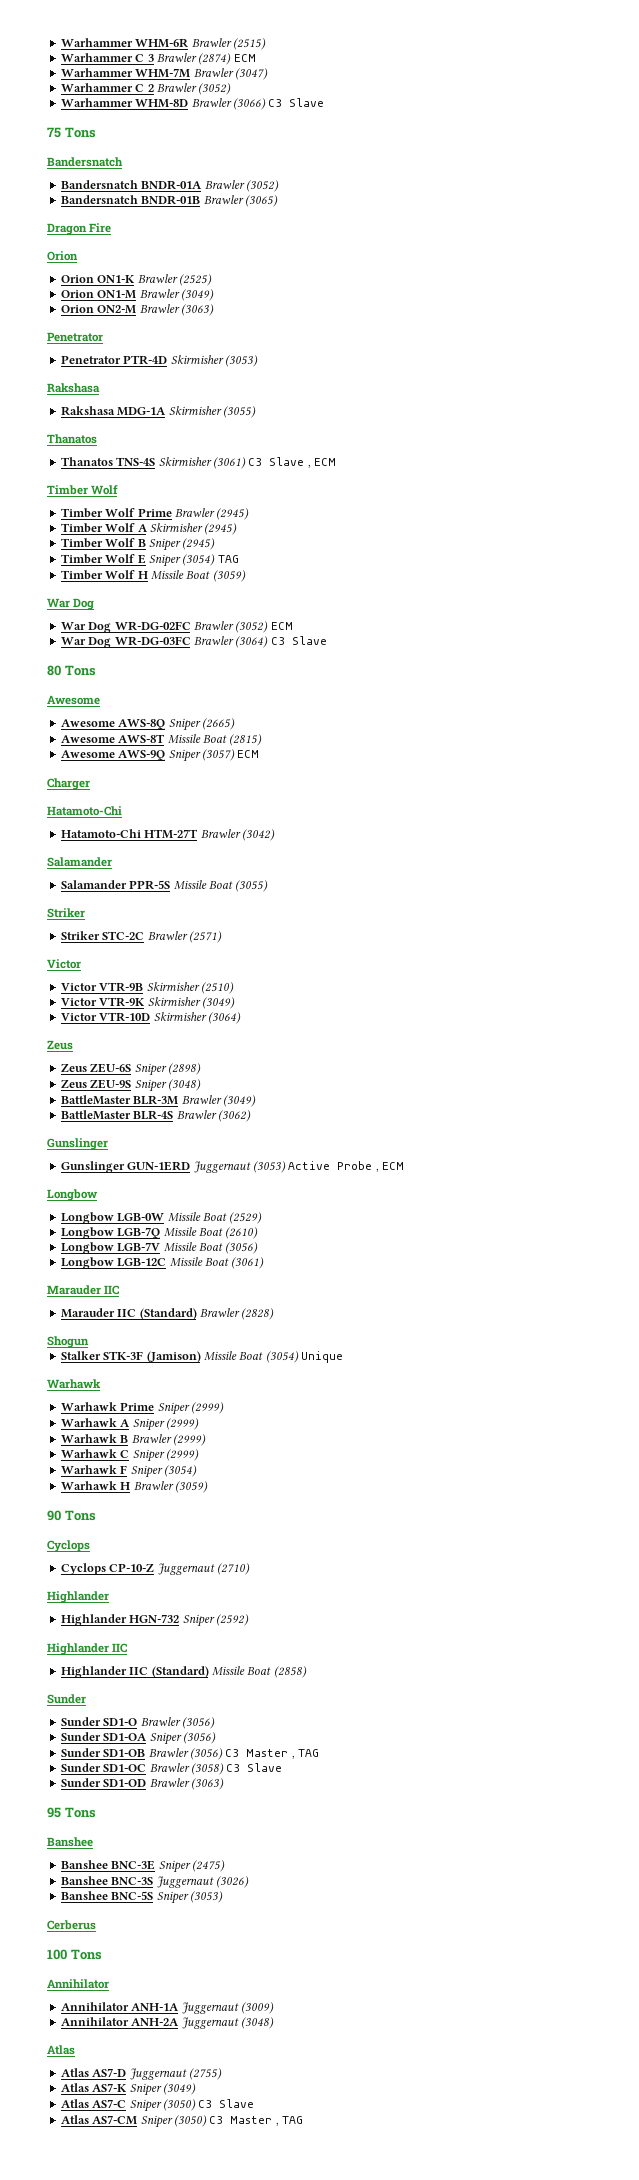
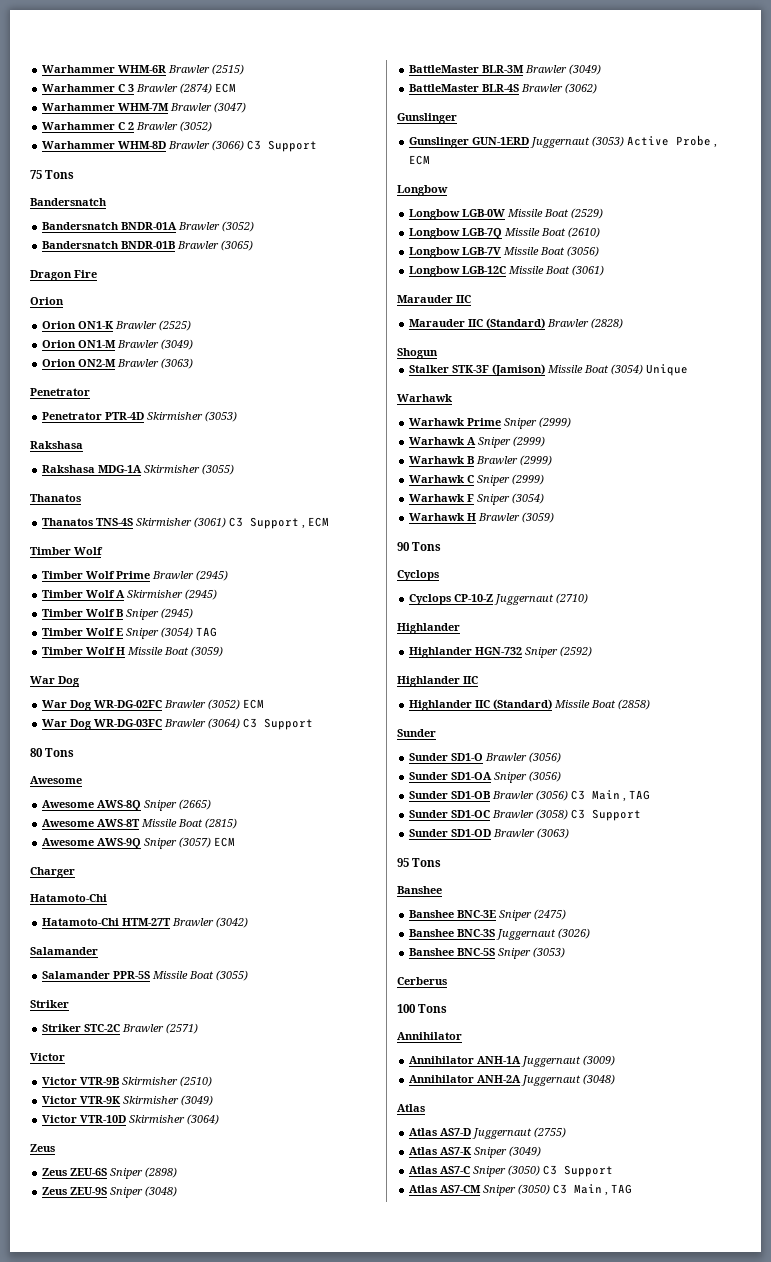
[289,98,325,107] Slave -> [268,140,318,152] Support
[269,457,305,466] Slave -> [250,517,300,529] Support
[291,636,327,645] Slave -> [264,718,314,730] Support
[246,1749,289,1757] Master -> [592,790,621,800] Main
[247,1763,283,1772] Slave -> [592,809,642,821] Support
[219,2099,255,2108] Slave -> [564,1165,614,1177] Support
[230,2116,273,2124] Master -> [574,1184,603,1194] Main

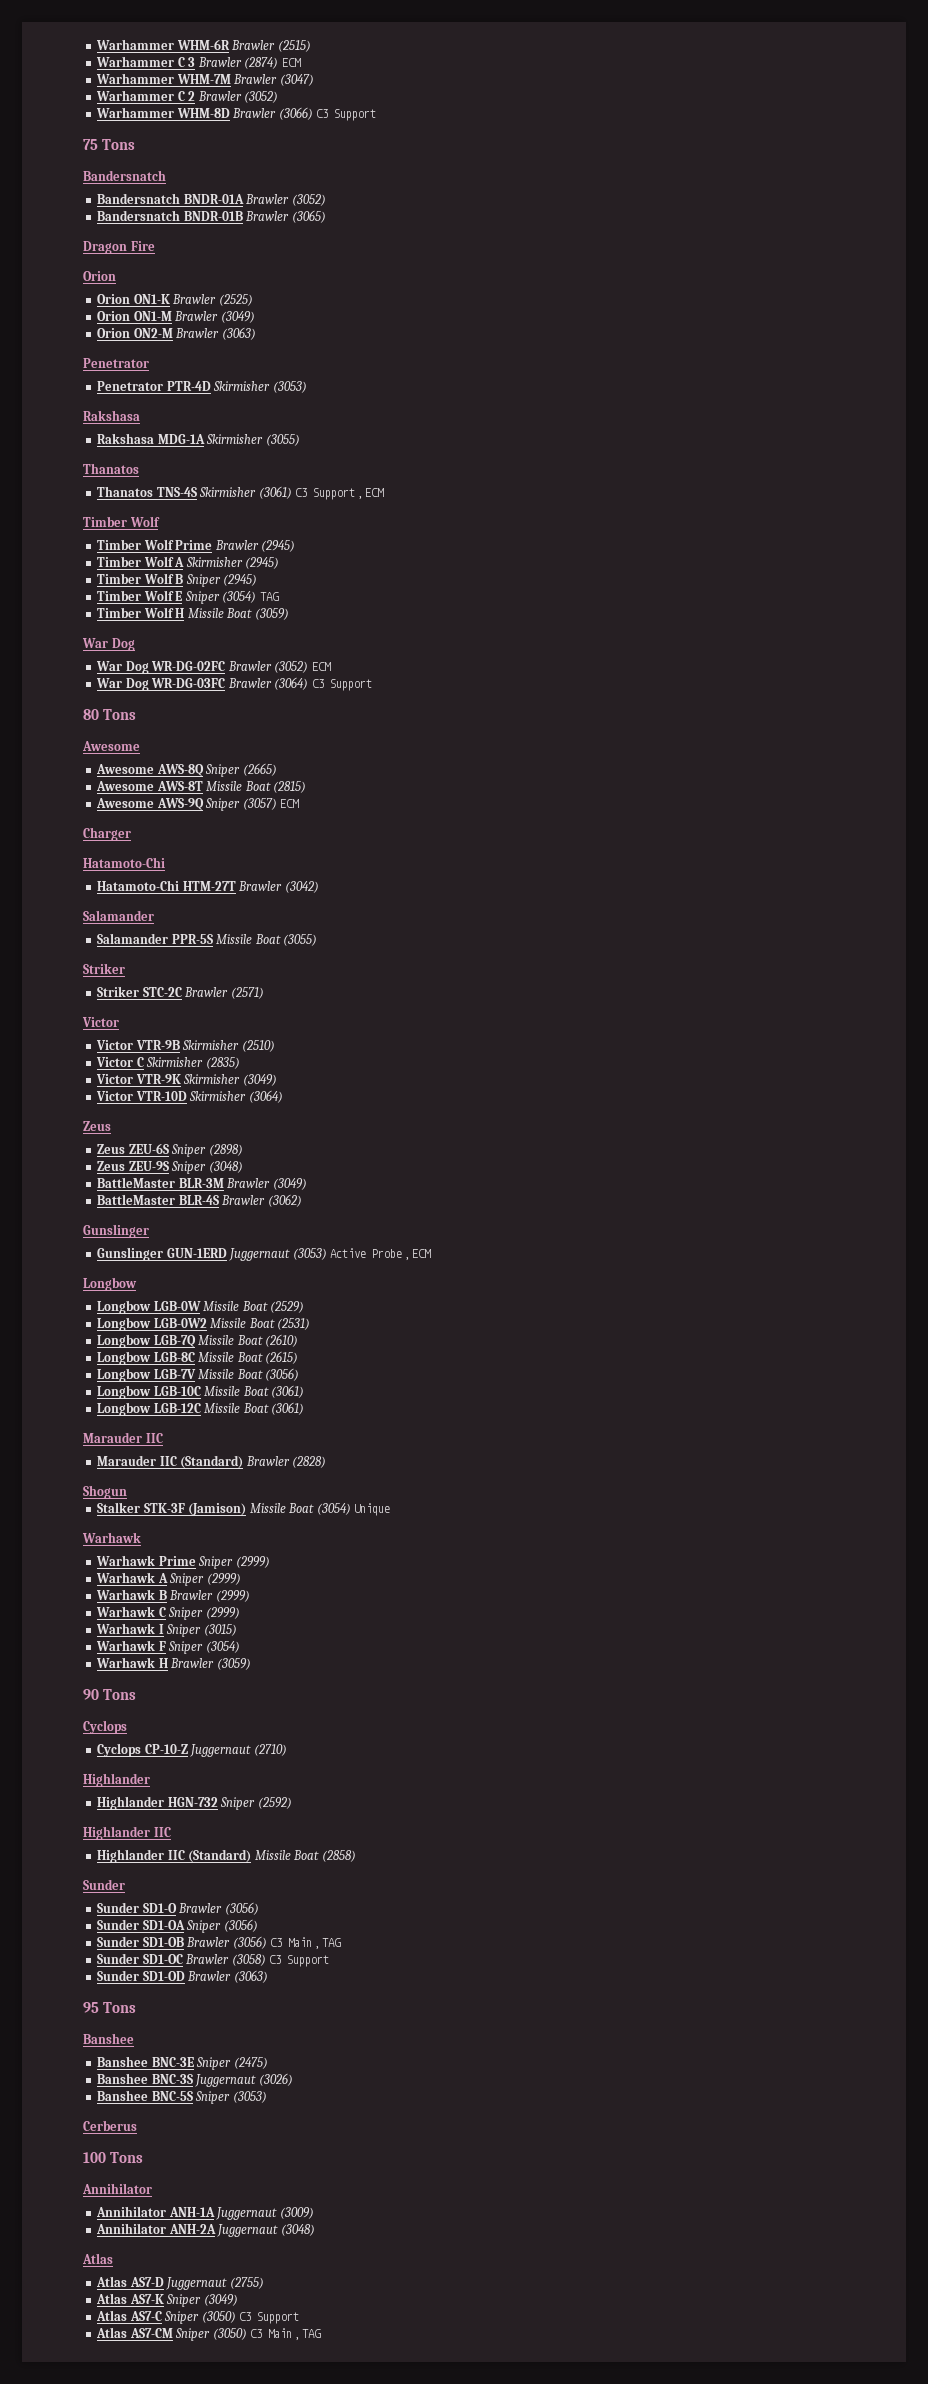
(213, 1081) none -> [96,1057,240,1069] // Victor C Skirmisher (2835)
(604, 213) none -> [97,1317,311,1331] // Longbow LGB-0W2 Missile Boat (2531)
(601, 232) none -> [97,1351,299,1365] // Longbow LGB-8C Missile Boat (2615)
(600, 251) none -> [97,1385,305,1399] // Longbow LGB-10C Missile Boat (3061)
(545, 479) none -> [96,1623,237,1637] // Warhawk I Sniper (3015)

